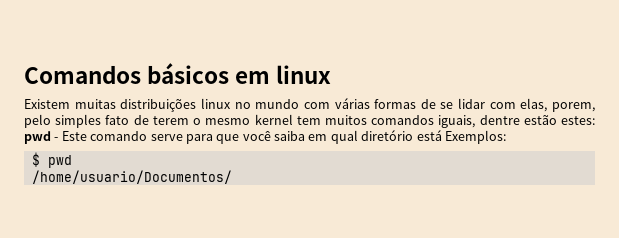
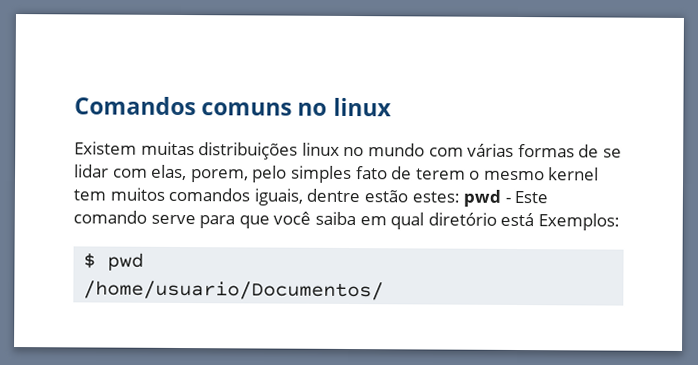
[147,63,271,84] básicos em -> [201,102,328,116] comuns no

